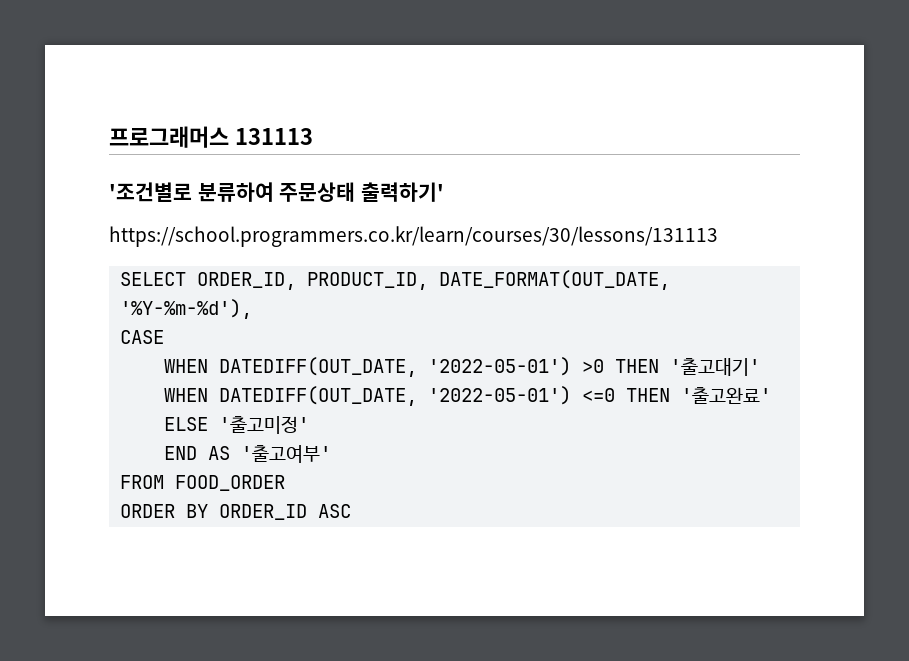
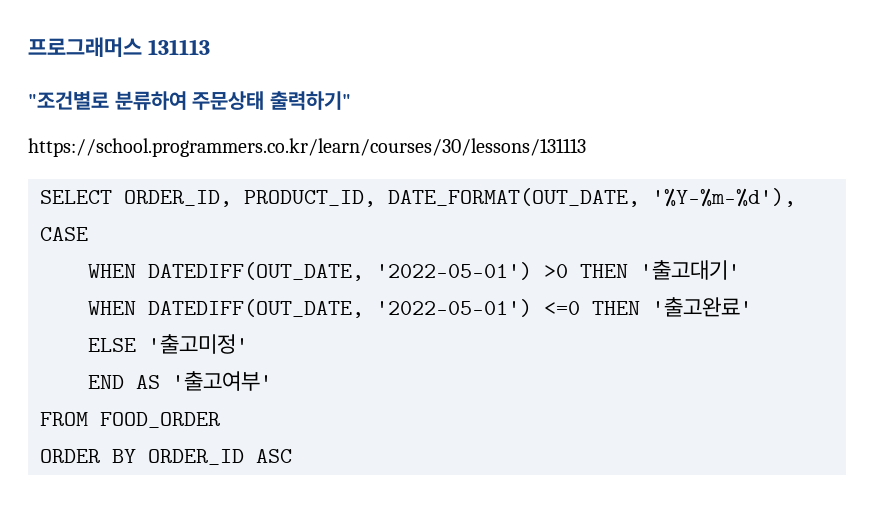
[109,182,192,202] '조건별로 -> [28,91,109,110] "조건별로
[360,182,444,202] 출력하기' -> [270,91,352,110] 출력하기"

